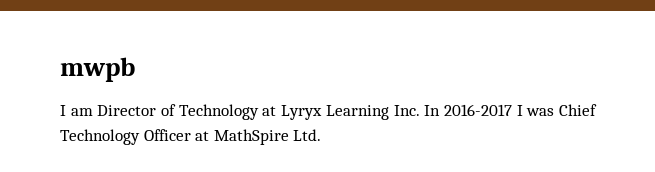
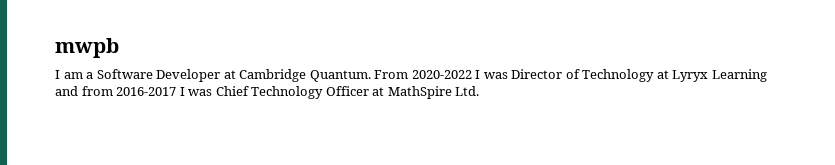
(93, 112) none -> [86,69,508,82] a Software Developer at Cambridge Quantum. From 2020-2022 I was
[393,105,441,116] Inc. In -> [55,86,113,96] and from

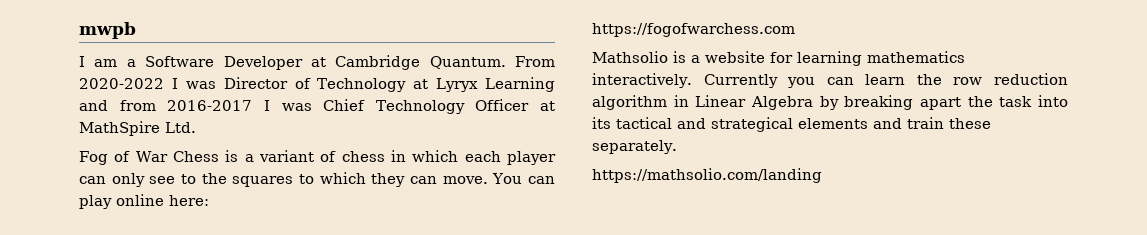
(480, 91) none -> [79,150,556,165] [79,172,555,187] [79,194,209,209] [592,23,795,37] [592,51,965,66] [592,73,1068,88] [592,95,1068,110] [592,117,991,132] [592,140,677,154] [592,168,822,183] // Fog of War Chess is a variant of chess in which each player can only see to the squares to which they can move. You can play online here: // https://fogofwarchess.com // Mathsolio is a website for learning mathematics interactively. Currently you can learn the row reduction algorithm in Linear Algebra by breaking apart the task into its tactical and strategical elements and train these separately. // https://mathsolio.com/landing

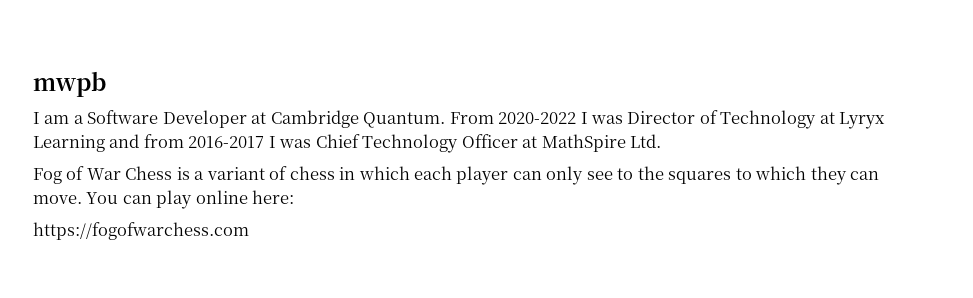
[592,51,965,66] [592,73,1068,88] [592,95,1068,110] [592,117,991,132] [592,140,677,154] [592,168,822,183] // Mathsolio is a website for learning mathematics interactively. Currently you can learn the row reduction algorithm in Linear Algebra by breaking apart the task into its tactical and strategical elements and train these separately. // https://mathsolio.com/landing -> (249, 231) none

